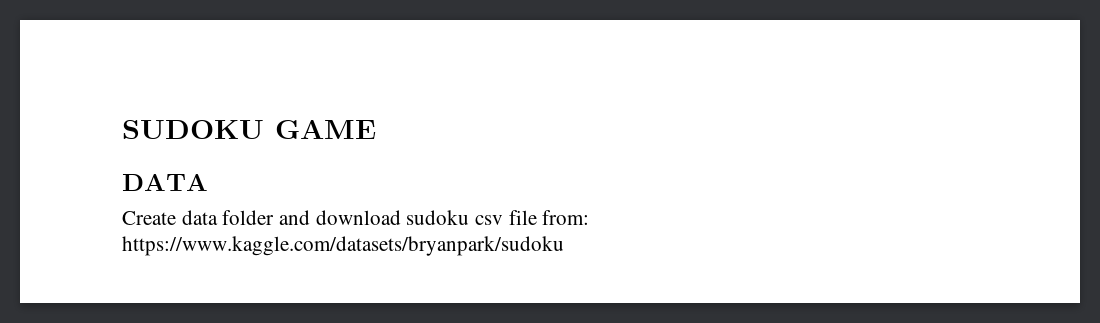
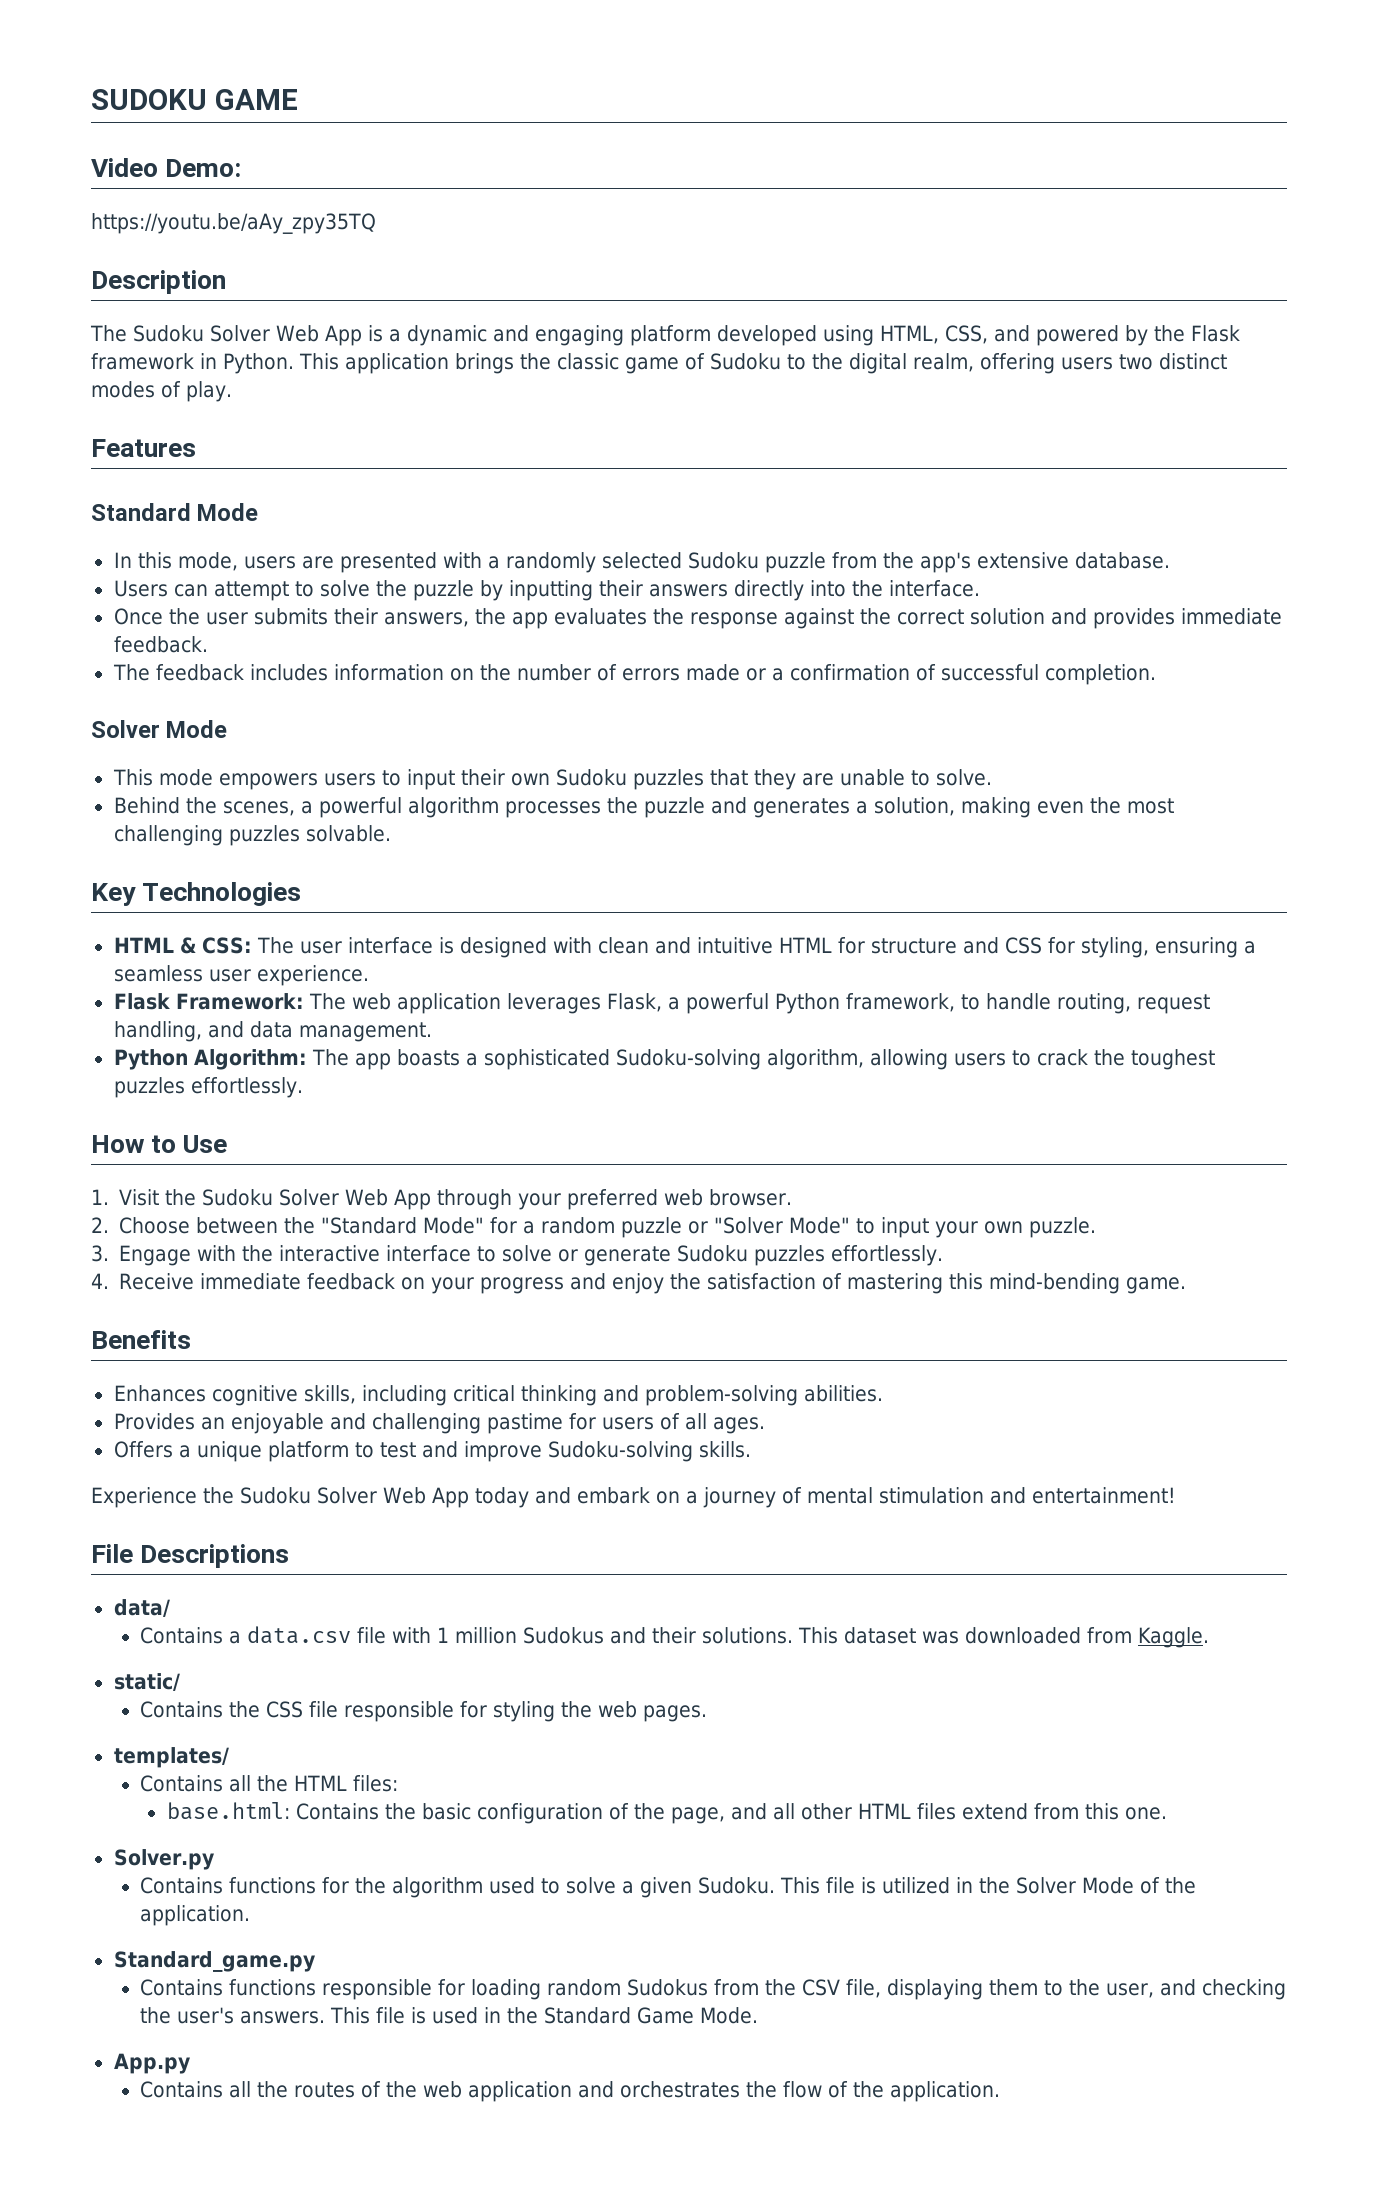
[122,174,208,191] [122,210,590,225] [122,236,564,256] DATA // Create data folder and download sudoku csv file from: https://www.kaggle.com/datasets/bryanpark/sudoku -> [91,158,242,177] [91,213,376,234] [91,270,226,294] [90,325,1240,346] [91,353,1227,374] [91,381,232,402] [91,439,196,457] [91,503,259,521] [113,552,1170,573] [113,580,980,601] [113,608,1282,629] [113,636,208,653] [112,664,1156,685] [91,720,228,738] [112,769,992,790] [113,797,1174,818] [113,825,391,846] [91,882,302,906] [113,937,1256,958] [113,965,369,986] [113,993,1210,1014] [113,1021,432,1042] [113,1049,1215,1070] [113,1077,303,1098] [91,1135,228,1153] [91,1189,793,1210] [91,1217,1097,1238] [91,1245,944,1266] [91,1273,1187,1294] [91,1330,191,1349] [113,1385,883,1406] [113,1413,765,1434] [113,1441,751,1462] [91,1487,1176,1508] [91,1544,290,1568] [113,1599,170,1617] [140,1626,1210,1648] [113,1673,180,1691] [140,1701,708,1722] [113,1747,229,1768] [140,1775,399,1792] [166,1802,1167,1824] [113,1849,214,1870] [140,1877,1197,1898] [140,1905,251,1926] [113,1951,315,1972] [140,1979,1287,2000] [140,2007,759,2024] [113,2053,190,2074] [140,2081,1001,2102] Video Demo: // https://youtu.be/aAy_zpy35TQ // Description // The Sudoku Solver Web App is a dynamic and engaging platform developed using HTML, CSS, and powered by the Flask framework in Python. This application brings the classic game of Sudoku to the digital realm, offering users two distinct modes of play. // Features // Standard Mode // In this mode, users are presented with a randomly selected Sudoku puzzle from the app's extensive database. // Users can attempt to solve the puzzle by inputting their answers directly into the interface. // Once the user submits their answers, the app evaluates the response against the correct solution and provides immediate feedback. // The feedback includes information on the number of errors made or a confirmation of successful completion. // Solver Mode // This mode empowers users to input their own Sudoku puzzles that they are unable to solve. // Behind the scenes, a powerful algorithm processes the puzzle and generates a solution, making even the most challenging puzzles solvable. // Key Technologies // HTML & CSS: The user interface is designed with clean and intuitive HTML for structure and CSS for styling, ensuring a seamless user experience. // Flask Framework: The web application leverages Flask, a powerful Python framework, to handle routing, request handling, and data management. // Python Algorithm: The app boasts a sophisticated Sudoku-solving algorithm, allowing users to crack the toughest puzzles effortlessly. // How to Use // 1. Visit the Sudoku Solver Web App through your preferred web browser. // 2. Choose between the "Standard Mode" for a random puzzle or "Solver Mode" to input your own puzzle. // 3. Engage with the interactive interface to solve or generate Sudoku puzzles effortlessly. // 4. Receive immediate feedback on your progress and enjoy the satisfaction of mastering this mind-bending game. // Benefits // Enhances cognitive skills, including critical thinking and problem-solving abilities. // Provides an enjoyable and challenging pastime for users of all ages. // Offers a unique platform to test and improve Sudoku-solving skills. // Experience the Sudoku Solver Web App today and embark on a journey of mental stimulation and entertainment! // File Descriptions // data/ // Contains a data.csv file with 1 million Sudokus and their solutions. This dataset was downloaded from Kaggle. // static/ // Contains the CSS file responsible for styling the web pages. // templates/ // Contains all the HTML files: // base.html: Contains the basic configuration of the page, and all other HTML files extend from this one. // Solver.py // Contains functions for the algorithm used to solve a given Sudoku. This file is utilized in the Solver Mode of the application. // Standard_game.py // Contains functions responsible for loading random Sudokus from the CSV file, displaying them to the user, and checking the user's answers. This file is used in the Standard Game Mode. // App.py // Contains all the routes of the web application and orchestrates the flow of the application.

